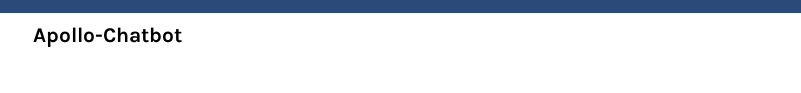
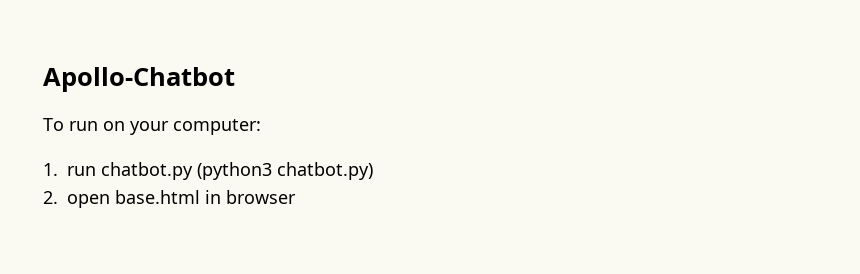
(182, 37) none -> [43,118,261,135] [43,162,373,180] [43,190,296,208] // To run on your computer: // 1. run chatbot.py (python3 chatbot.py) // 2. open base.html in browser

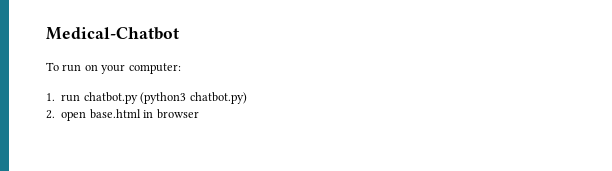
[43,67,235,92] Apollo-Chatbot -> [46,27,179,40] Medical-Chatbot

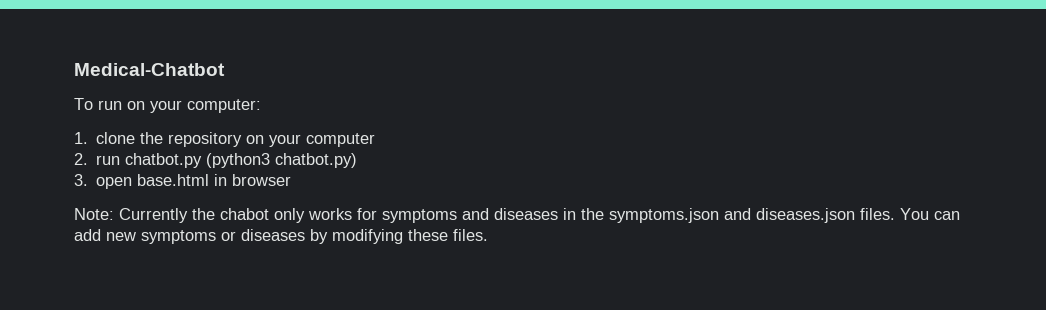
(55, 97) none -> [96,132,376,147] [74,153,88,165] clone the repository on your computer // 2.
[46,110,55,119] 2. -> [74,174,88,186] 3.
(199, 114) none -> [74,208,960,223] [74,229,488,244] // Note: Currently the chabot only works for symptoms and diseases in the symptoms.json and diseases.json files. You can add new symptoms or diseases by modifying these files.

